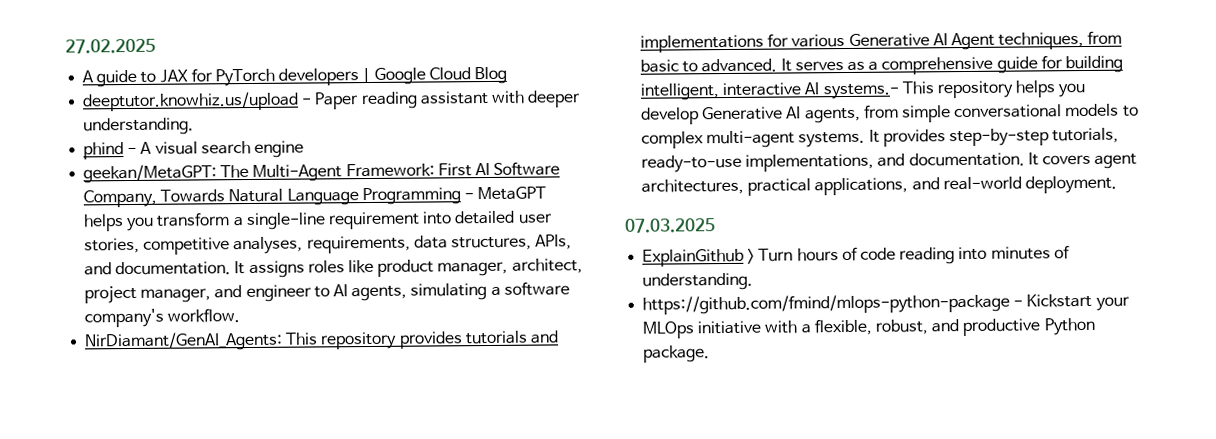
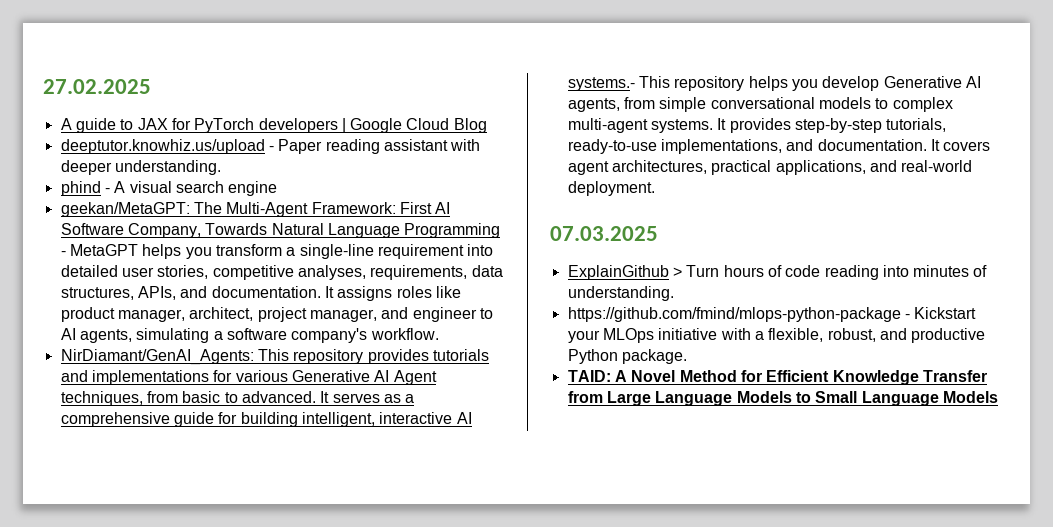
(711, 354) none -> [567,370,987,385] [567,391,998,406] // TAID: A Novel Method for Efficient Knowledge Transfer from Large Language Models to Small Language Models

